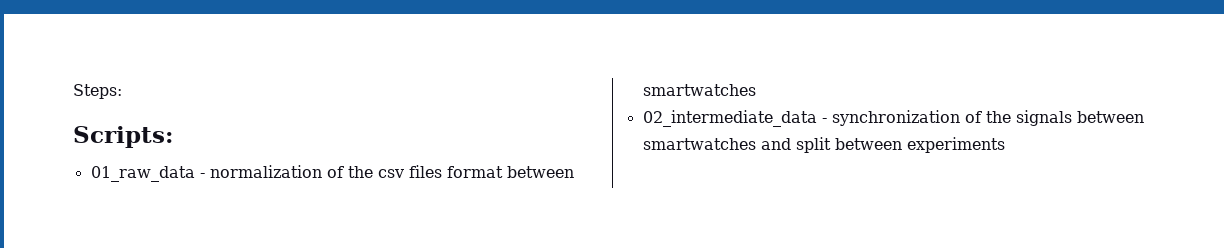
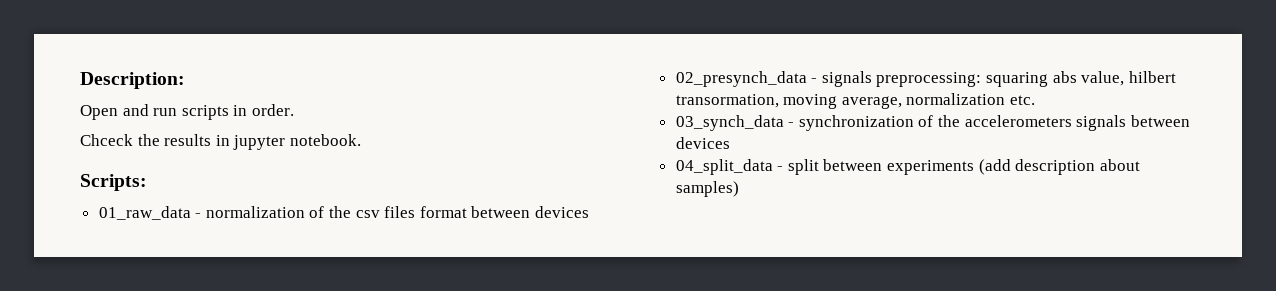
[73,84,122,99] Steps: -> [80,72,185,89] [80,104,294,120] [80,134,361,150] Description: // Open and run scripts in order. // Chceck the results in jupyter notebook.
[642,84,756,96] [642,110,817,127] smartwatches // 02_intermediate_data -> [535,206,590,218] [675,71,1176,87] [675,93,1036,109] [675,115,784,131] devices // 02_presynch_data - signals preprocessing: squaring abs value, hilbert transormation, moving average, normalization etc. // 03_synch_data
(1011, 117) none -> [964,115,1072,127] accelerometers
[642,137,1005,153] smartwatches and split between experiments -> [675,137,730,149] [675,159,1140,175] [675,181,739,197] devices // 04_split_data - split between experiments (add description about samples)

